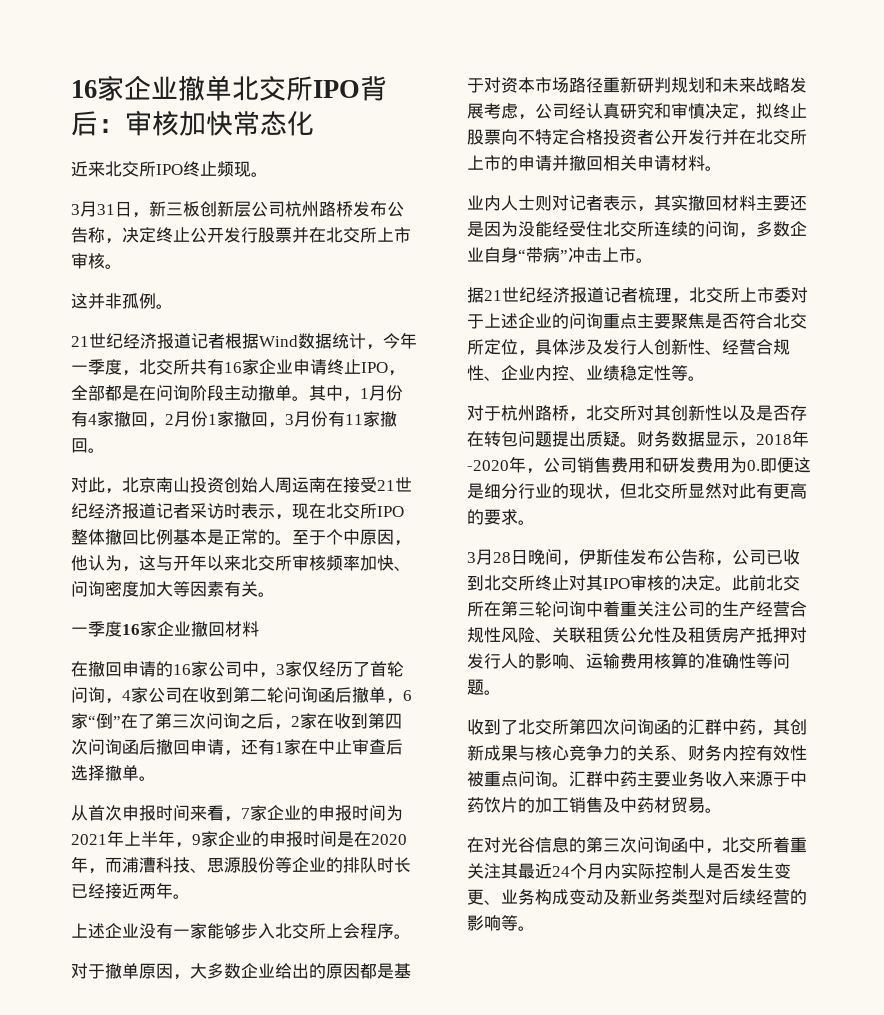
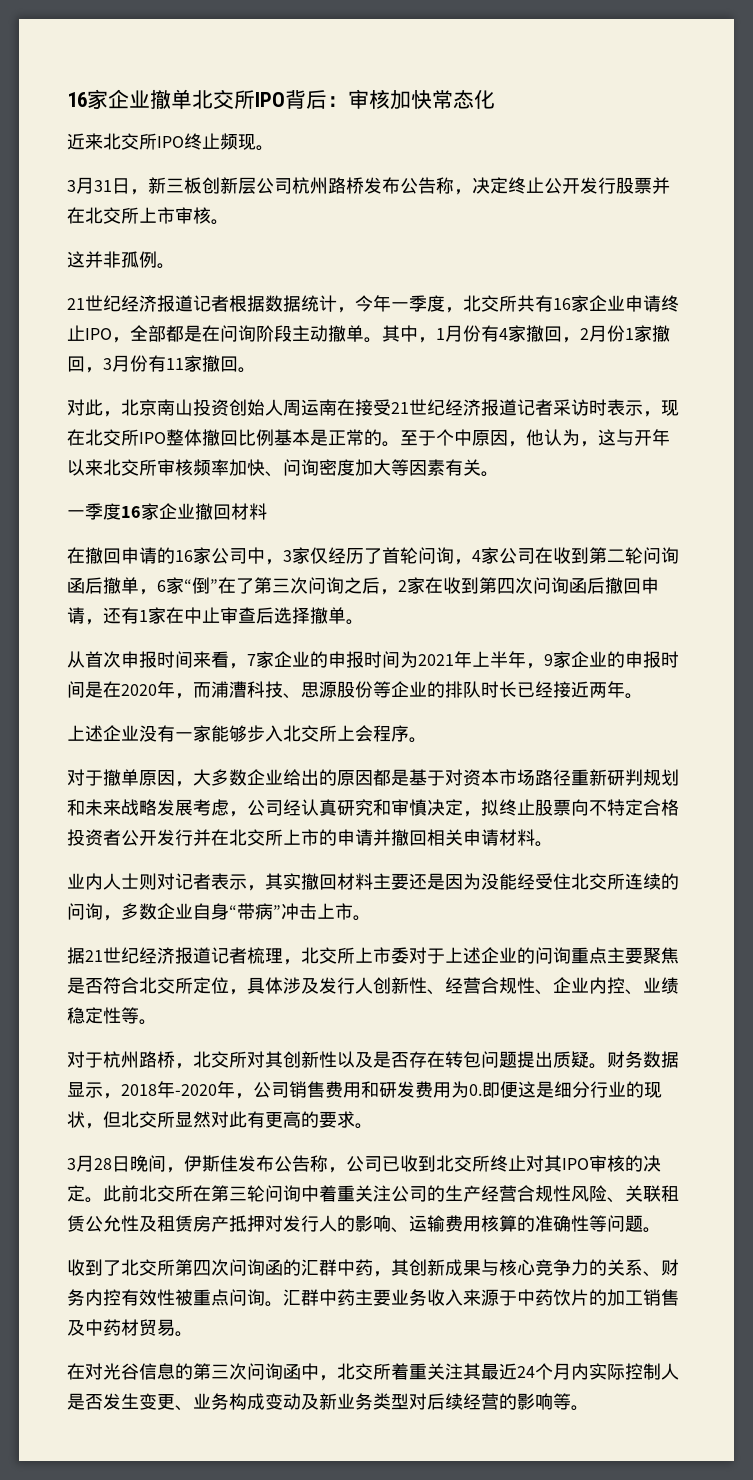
[259,335,298,347] Wind -> (265, 303) none

